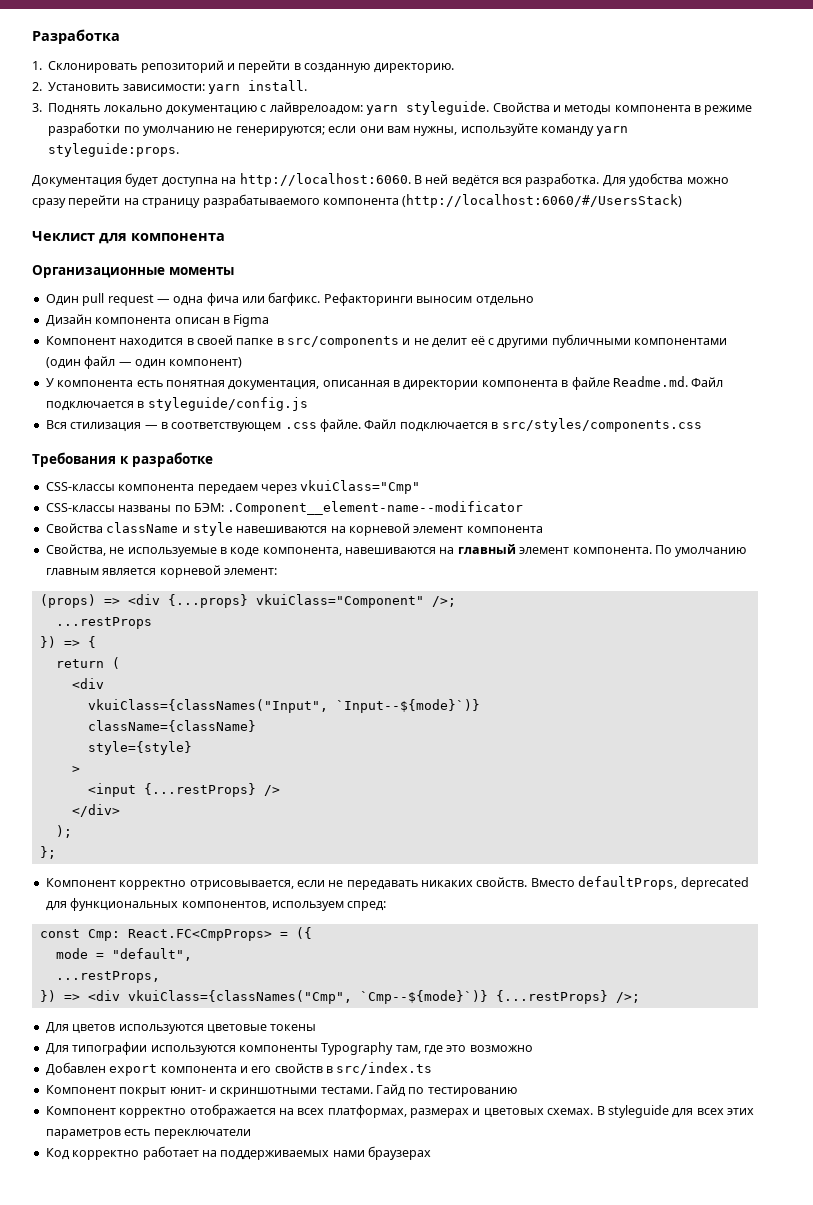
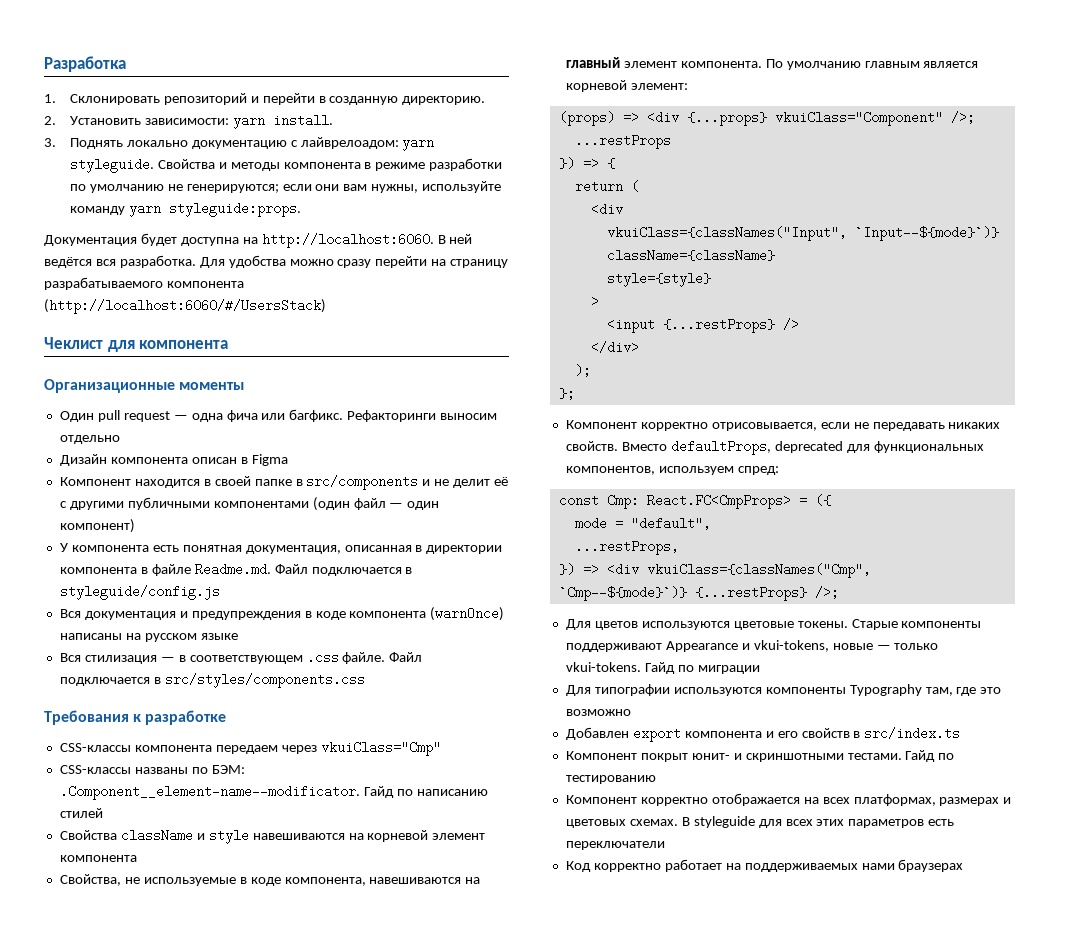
(308, 404) none -> [59,607,505,621] [59,633,238,642] // Вся документация и предупреждения в коде компонента (warnOnce) написаны на русском языке
[227,501,524,515] .Component__element-name--modificator -> [59,785,488,800] [59,808,103,818] .Component__element-name--modificator. Гайд по написанию стилей
[270,1024,317,1031] токены -> [797,619,982,630] [565,640,939,652] [565,662,760,674] токены. Старые компоненты поддерживают Appearance и vkui-tokens, новые — только vkui-tokens. Гайд по миграции

